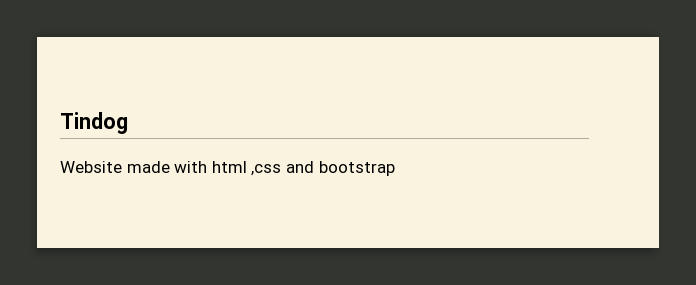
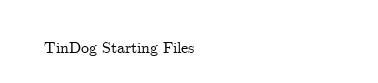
[60,112,128,134] [60,161,395,176] Tindog // Website made with html ,css and bootstrap -> [44,42,194,56] TinDog Starting Files

